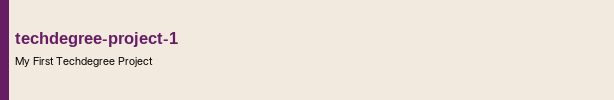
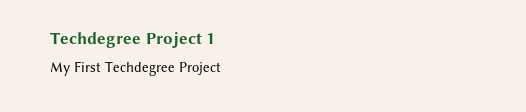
[15,32,178,47] techdegree-project-1 -> [50,32,216,48] Techdegree Project 1

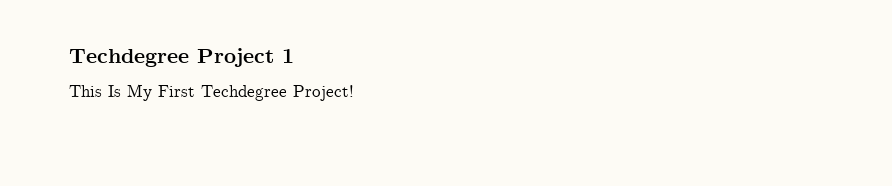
(216, 38) none -> [69,85,121,97] This Is
[179,62,221,75] Project -> [293,85,354,101] Project!

